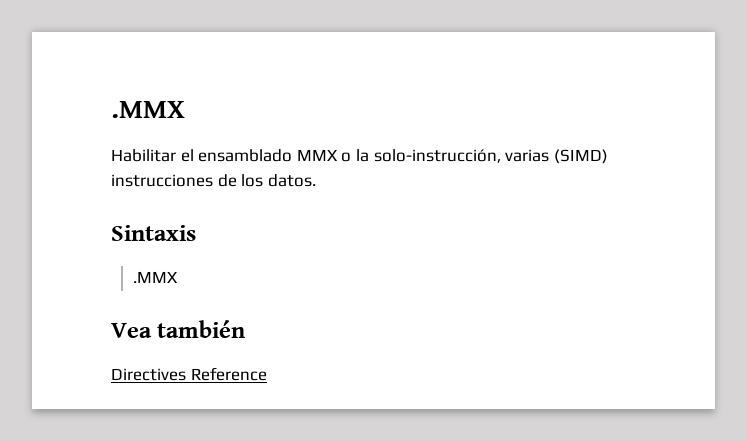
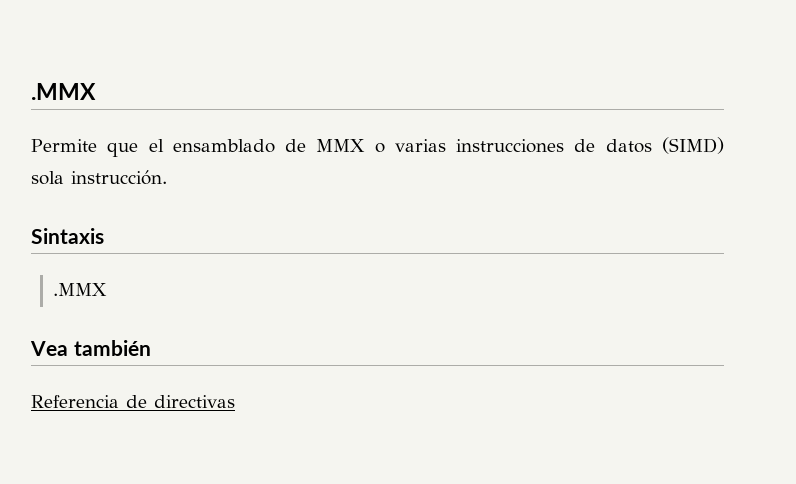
[111,101,185,118] [111,149,176,162] .MMX // Habilitar -> [31,83,96,100] [31,139,139,157] .MMX // Permite que
(293, 155) none -> [285,139,307,152] de
[355,149,608,164] [111,174,316,187] la solo-instrucción, varias (SIMD) instrucciones de los datos. -> [394,137,724,154] [31,170,167,185] varias instrucciones de datos (SIMD) sola instrucción.
[111,367,267,381] Directives Reference -> [31,395,235,408] Referencia de directivas

